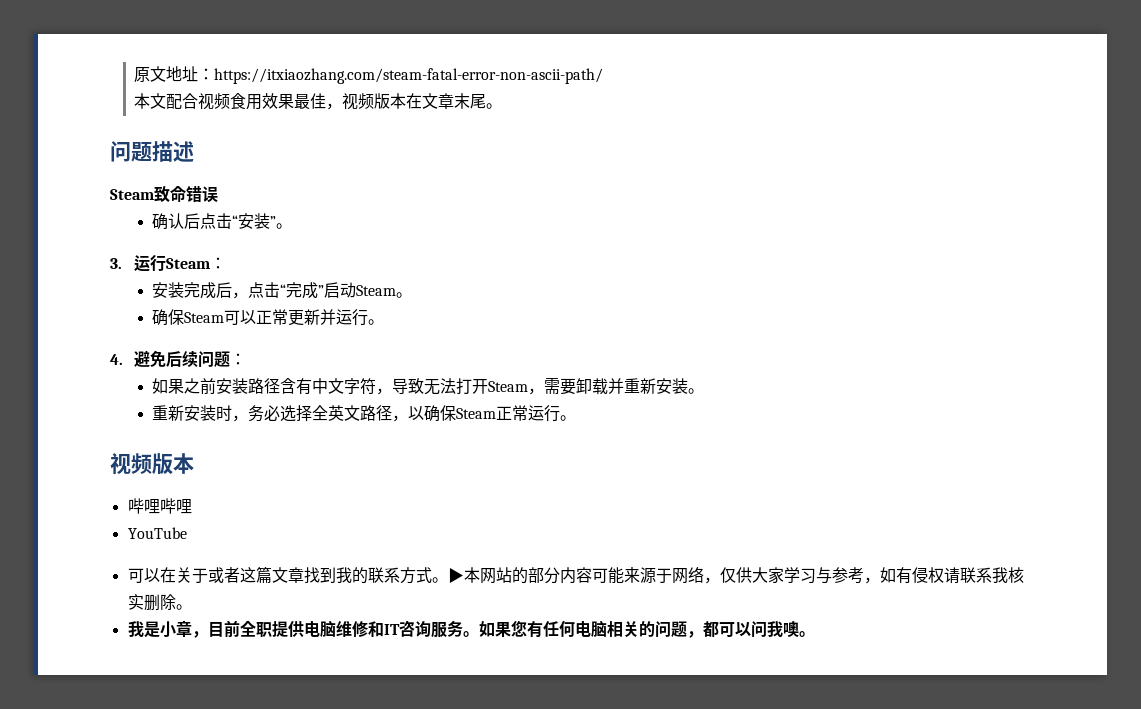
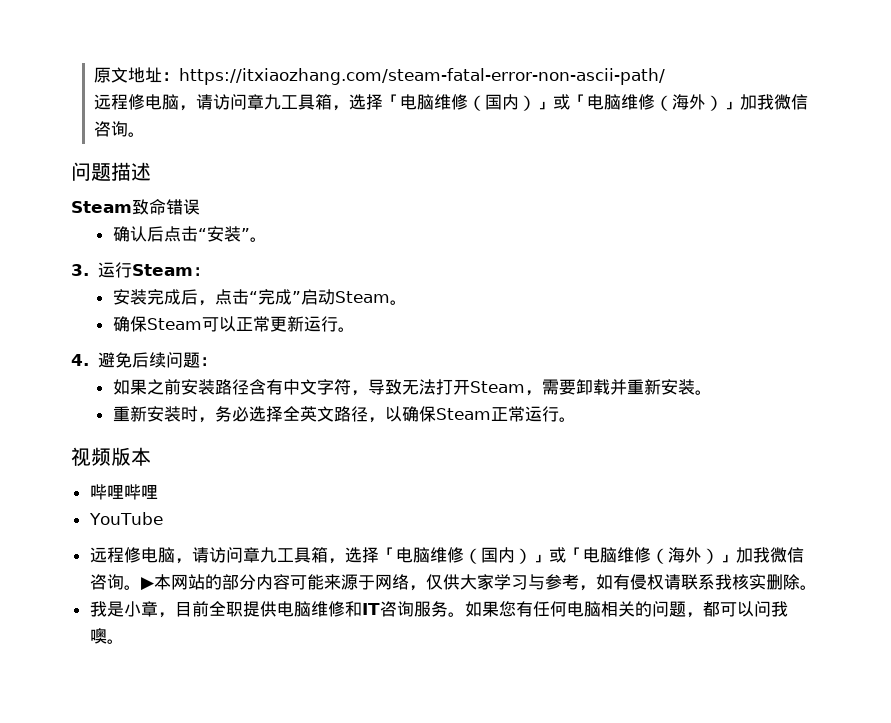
[134,93,487,110] 本文配合视频食用效果最佳，视频版本在文章末尾 -> [93,94,808,111] [93,121,128,137] 远程修电脑，请访问章九工具箱，选择「电脑维修（国内）」或「电脑维修（海外）」加我微信咨询
[319,309,336,325] 并 -> (304, 324) none
[127,566,432,584] 可以在关于或者这篇文章找到我的联系方式 -> [89,547,804,564] [89,574,124,590] 远程修电脑，请访问章九工具箱，选择「电脑维修（国内）」或「电脑维修（海外）」加我微信咨询

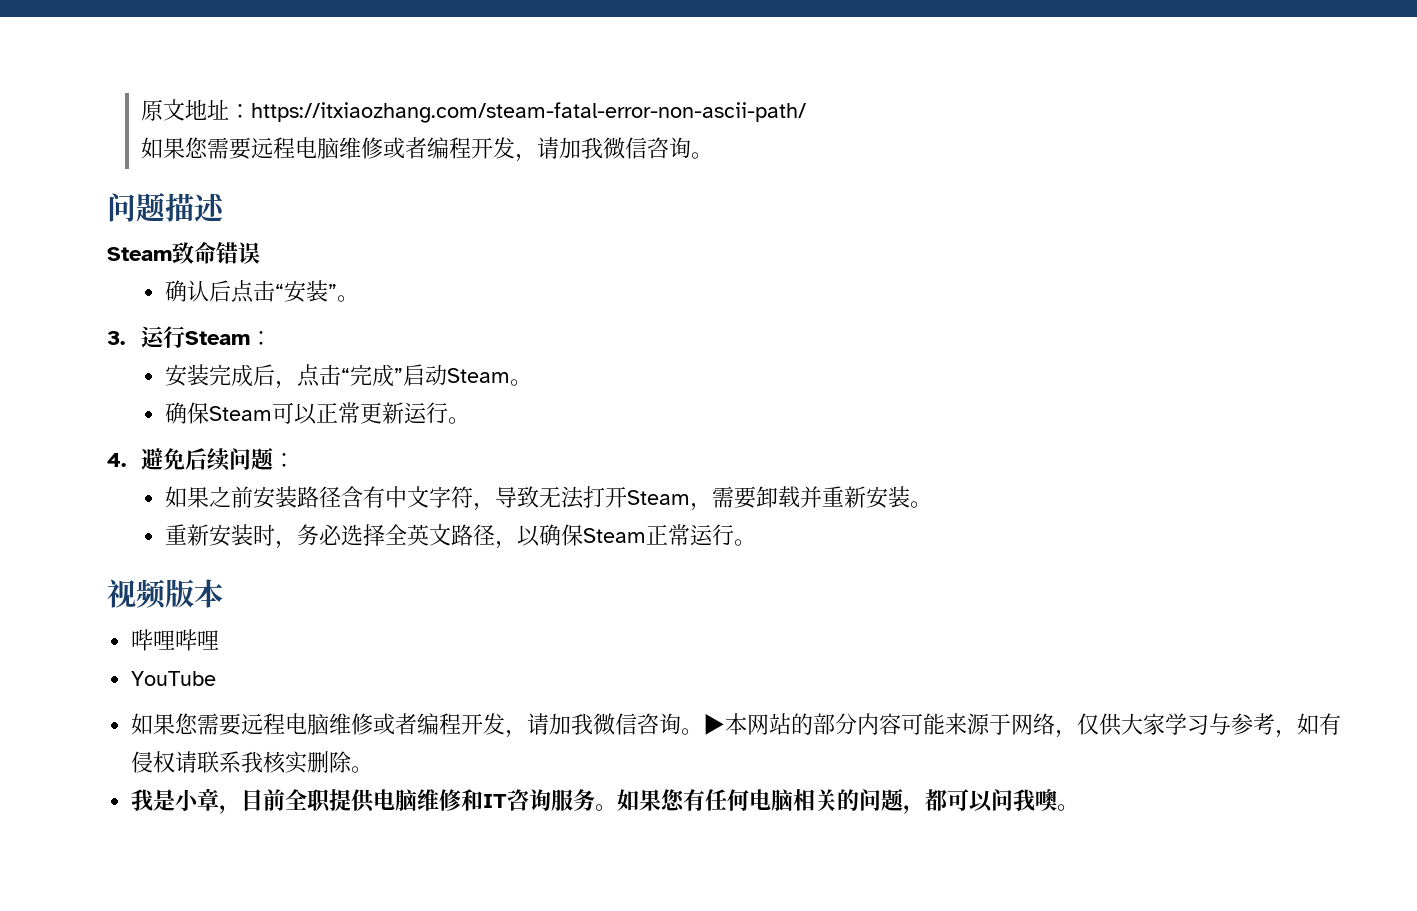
[93,94,740,111] 远程修电脑，请访问章九工具箱，选择「电脑维修（国内）」或「电脑维修（海外）」 -> [140,137,559,162] 如果您需要远程电脑维修或者编程开发，请
[89,547,736,564] 远程修电脑，请访问章九工具箱，选择「电脑维修（国内）」或「电脑维修（海外）」 -> [131,713,550,738] 如果您需要远程电脑维修或者编程开发，请

